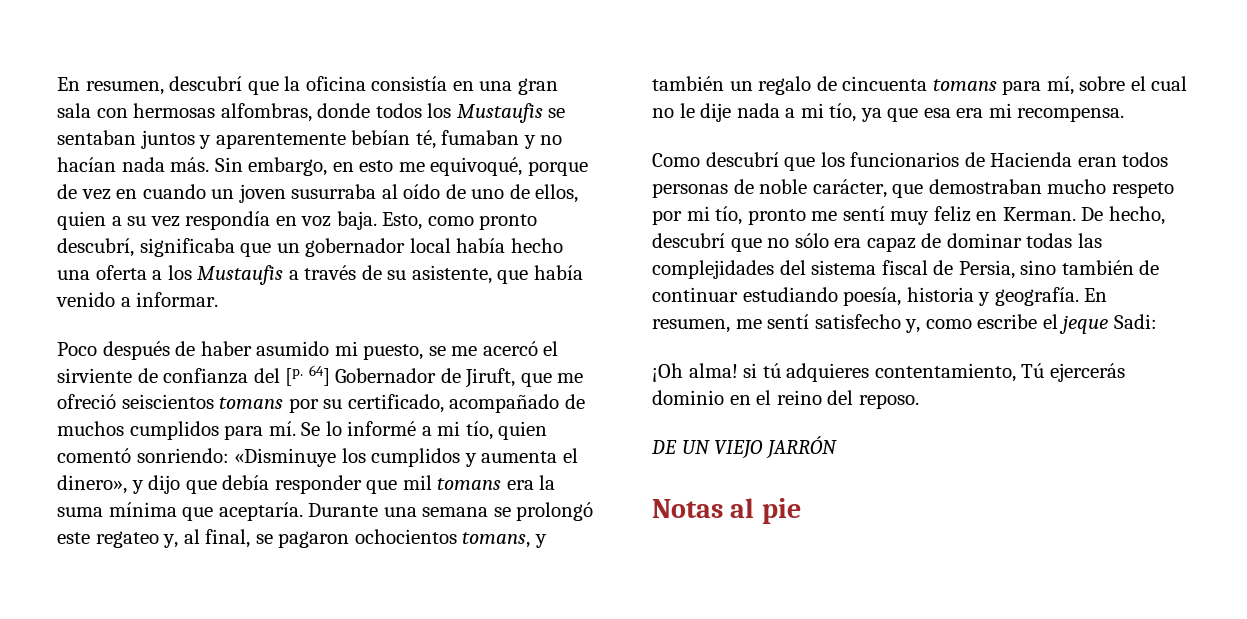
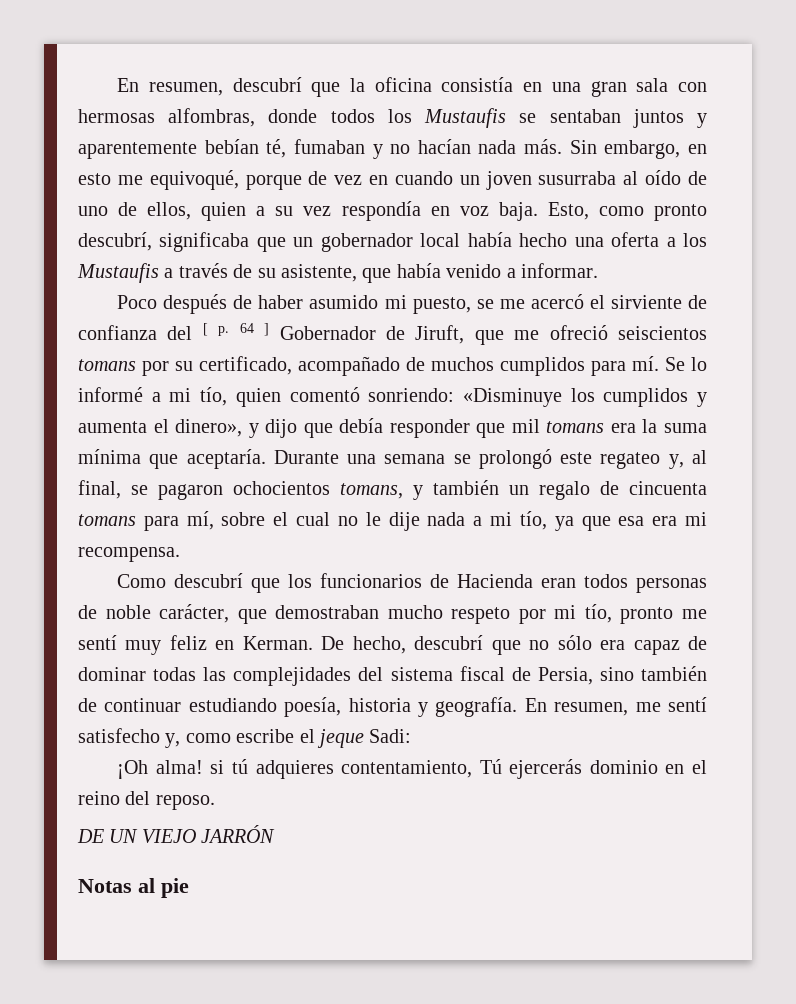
[285,365,330,386] [p. 64] -> [202,323,270,336] [ p. 64 ]

